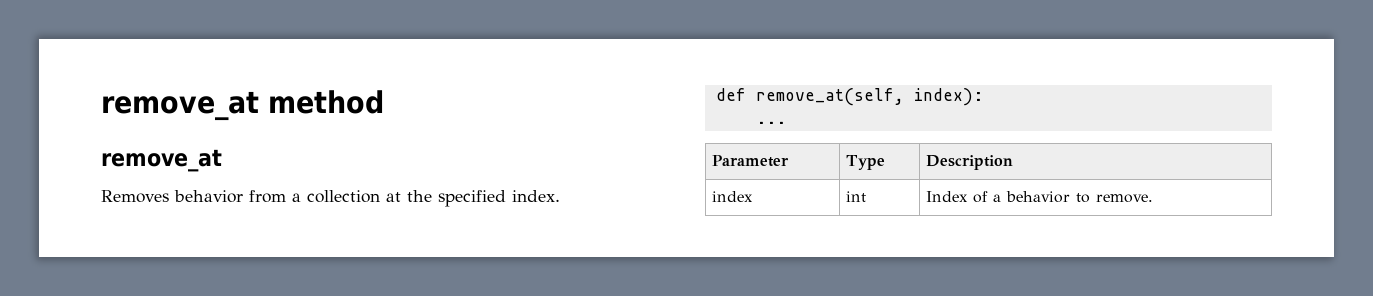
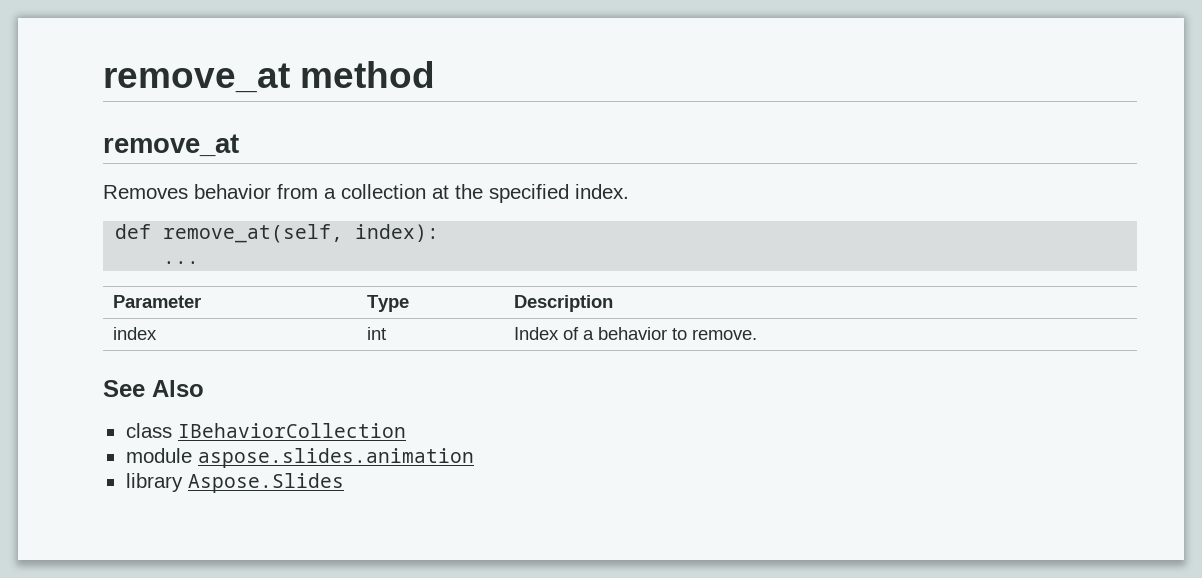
(1154, 198) none -> [103,380,204,397] [125,423,406,438] [125,448,474,468] [125,473,344,493] // See Also // class IBehaviorCollection // module aspose.slides.animation // library Aspose.Slides

